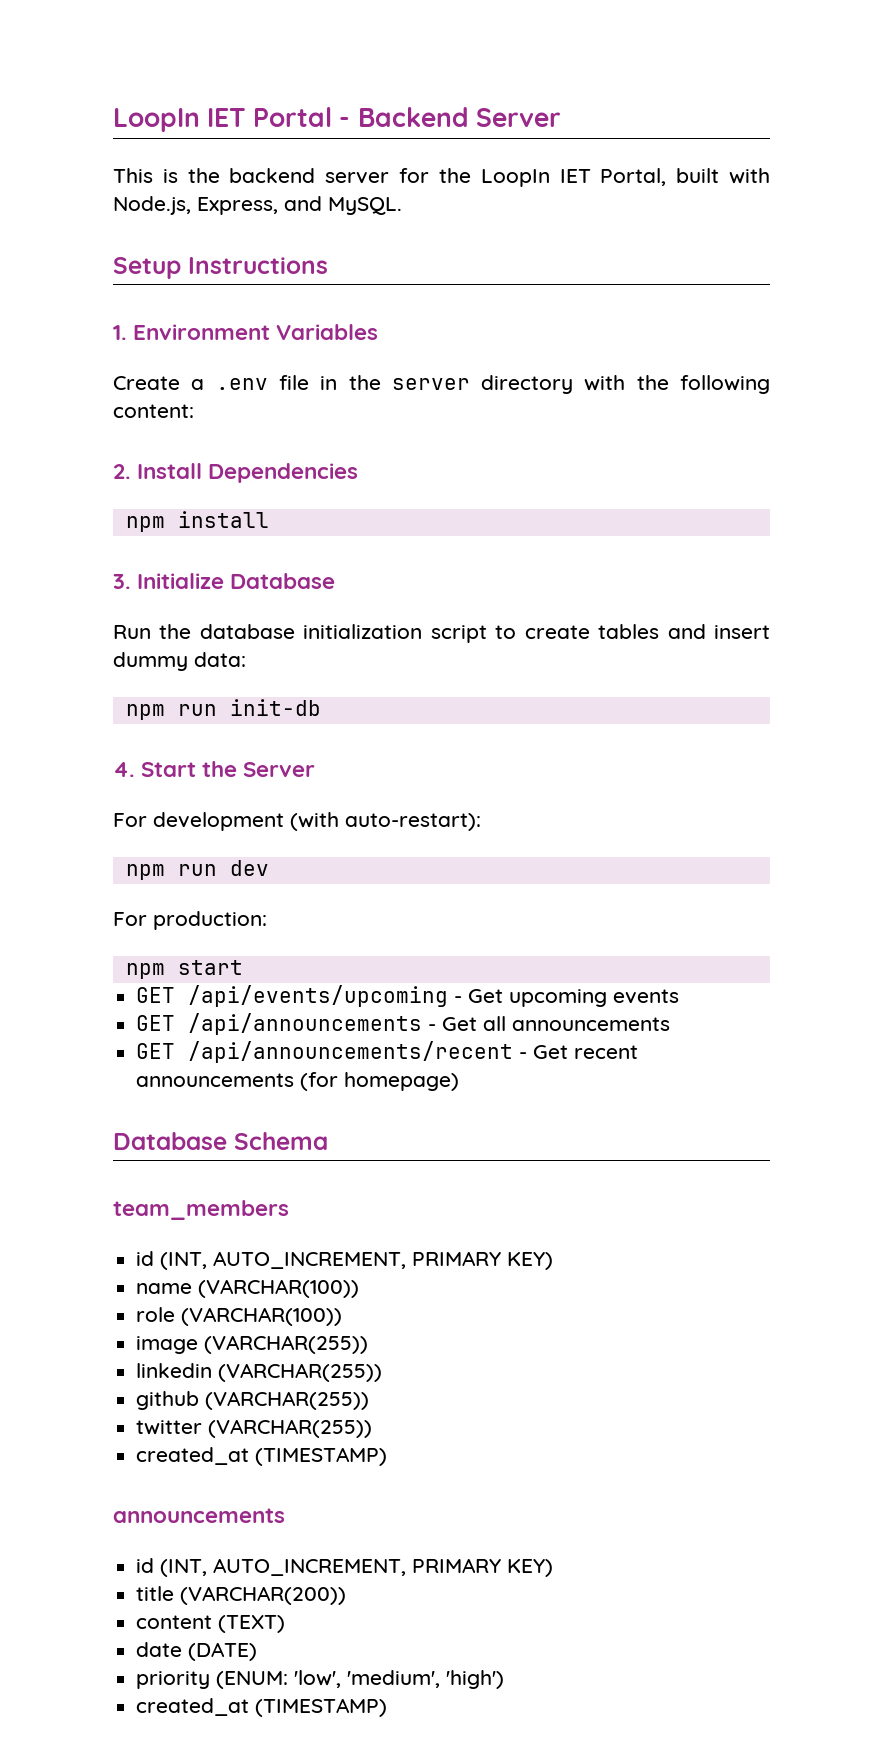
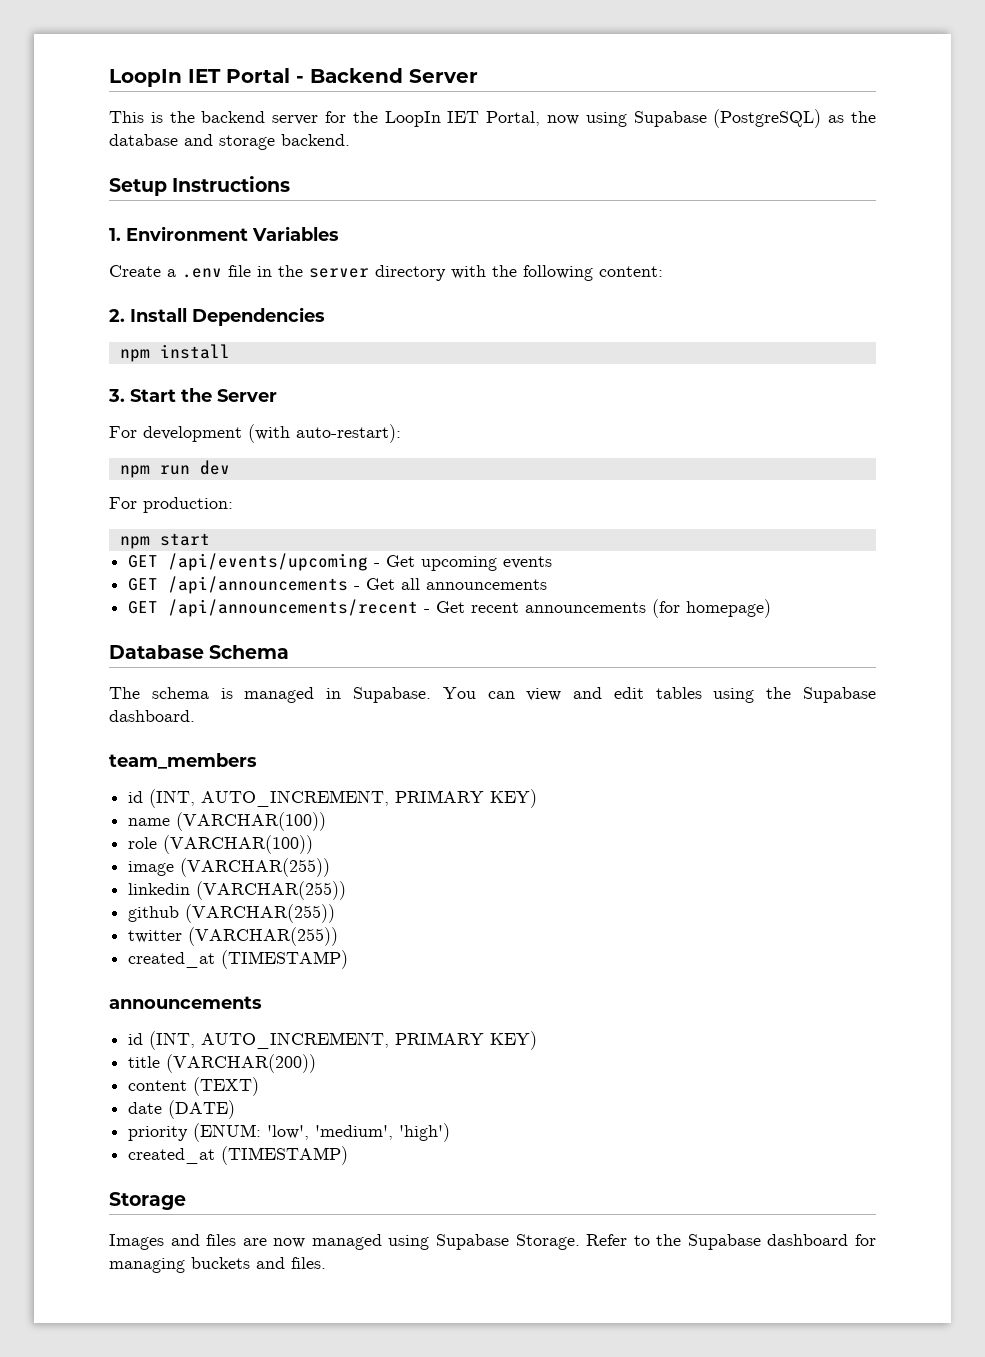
[676,168,770,184] [113,196,402,215] built with Node.js, Express, and MySQL. -> [547,109,876,128] [109,134,350,150] now using Supabase (PostgreSQL) as the database and storage backend.
[137,573,336,589] [113,624,771,643] [113,652,246,671] [125,699,321,720] [113,762,135,777] Initialize Database // Run the database initialization script to create tables and insert dummy data: // npm run init-db // 4. -> (125, 395) none
(328, 1141) none -> [109,687,877,703] [109,710,195,722] // The schema is managed in Supabase. You can view and edit tables using the Supabase dashboard.
(388, 1707) none -> [109,1192,186,1210] [109,1234,876,1250] [109,1257,326,1273] // Storage // Images and files are now managed using Supabase Storage. Refer to the Supabase dashboard for managing buckets and files.

